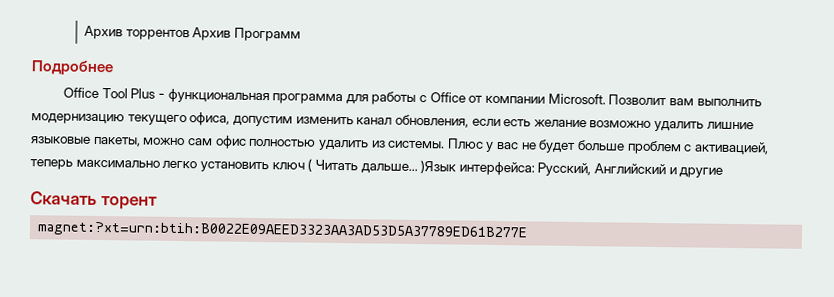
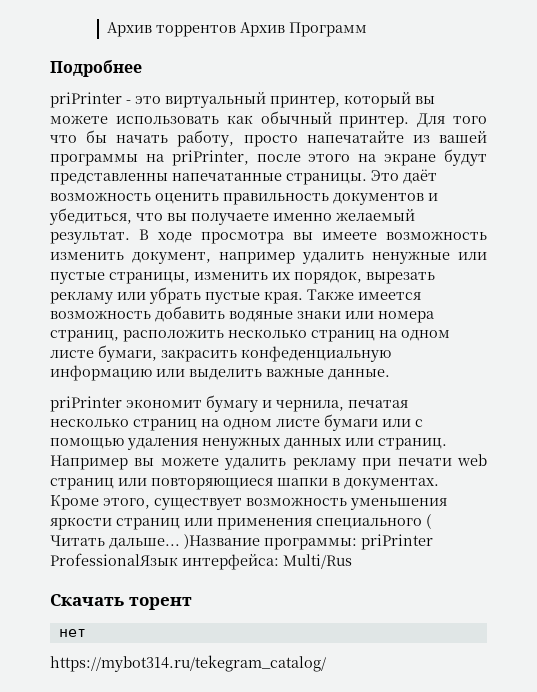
[62,87,762,107] [31,112,754,132] [31,135,769,156] [30,158,724,178] Office Tool Plus - функциональная программа для работы с Office от компании Microsoft. Позволит вам выполнить модернизацию текущего офиса, допустим изменить канал обновления, если есть желание возможно удалить лишние языковые пакеты, можно сам офис полностью удалить из системы. Плюс у вас не будет больше проблем с активацией, теперь максимально легко установить ключ ( Читать дальше... )Язык интерфейса: Русский, Английский и другие -> [50,92,435,108] [50,111,487,128] [50,130,488,147] [50,149,487,166] [50,169,437,185] [50,192,438,205] [49,208,415,225] [50,229,487,244] [50,251,487,264] [50,271,435,284] [50,287,421,304] [50,306,434,323] [50,329,450,342] [50,345,391,362] [50,365,390,381] [50,395,408,412] [50,414,423,431] [50,437,447,450] [50,454,487,470] [50,477,439,490] [50,495,447,510] [50,514,431,530] [50,534,433,550] [50,553,352,570] priPrinter - это виртуальный принтер, который вы можете использовать как обычный принтер. Для того что бы начать работу, просто напечатайте из вашей программы на priPrinter, после этого на экране будут представленны напечатанные страницы. Это даёт возможность оценить правильность документов и убедиться, что вы получаете именно желаемый результат. В ходе просмотра вы имеете возможность изменить документ, например удалить ненужные или пустые страницы, изменить их порядок, вырезать рекламу или убрать пустые края. Также имеется возможность добавить водяные знаки или номера страниц, расположить несколько страниц на одном листе бумаги, закрасить конфеденциальную информацию или выделить важные данные. // priPrinter экономит бумагу и чернила, печатая несколько страниц на одном листе бумаги или с помощью удаления ненужных данных или страниц. Например вы можете удалить рекламу при печати web страниц или повторяющиеся шапки в документах. Кроме этого, существует возможность уменьшения яркости страниц или применения специального ( Читать дальше... )Название программы: priPrinter ProfessionalЯзык интерфейса: Multi/Rus
[37,221,529,241] magnet:?xt=urn:btih:B0022E09AEED3323AA3AD53D5A37789ED61B277E -> [58,629,86,637] [50,655,326,672] нет // https://mybot314.ru/tekegram_catalog/

